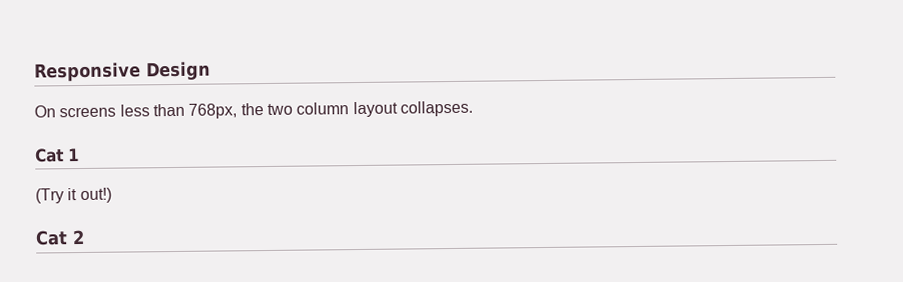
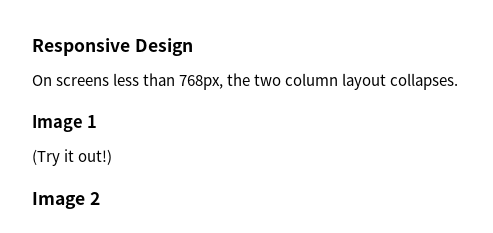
[35,148,64,163] Cat -> [32,115,83,132] Image
[35,230,68,246] Cat -> [32,192,85,209] Image

